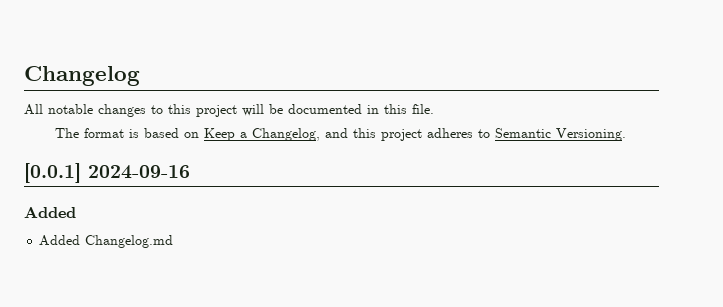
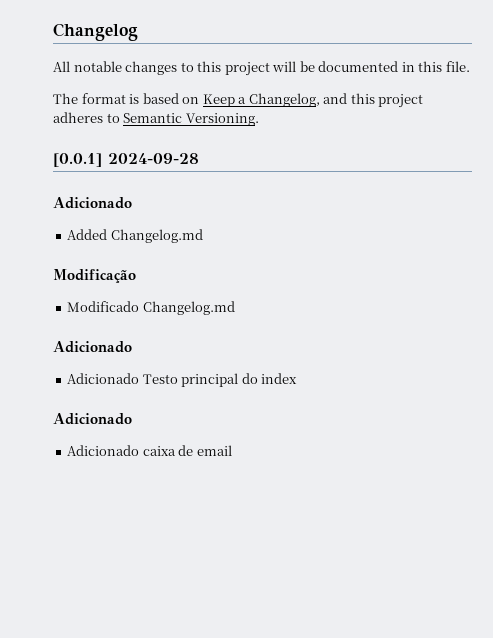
[88,165,190,179] [24,207,76,218] 2024-09-16 // Added -> [108,153,199,164] [53,197,132,209] 2024-09-28 // Adicionado
(174, 241) none -> [53,269,136,283] [67,301,235,315] [53,341,132,353] [67,373,298,387] [53,413,132,425] [67,445,232,456] // Modificação // Modificado Changelog.md // Adicionado // Adicionado Testo principal do index // Adicionado // Adicionado caixa de email

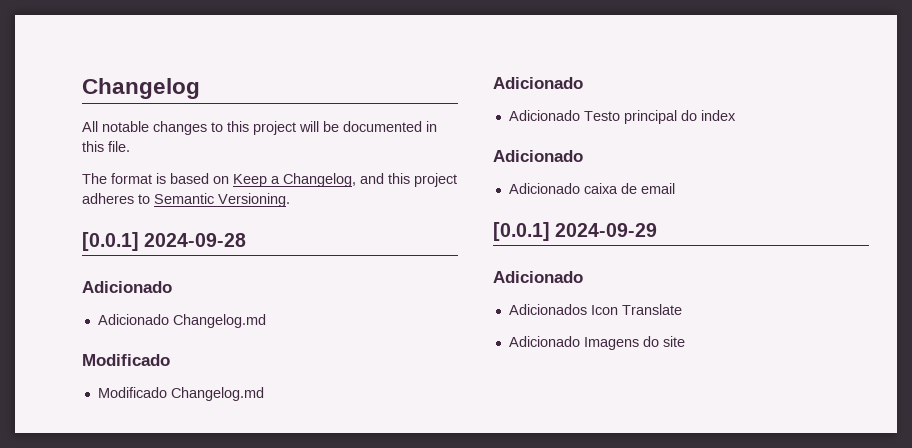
[67,229,203,243] [53,269,136,283] Added Changelog.md // Modificação -> [97,314,266,328] [82,354,170,366] Adicionado Changelog.md // Modificado
(232, 450) none -> [493,222,658,241] [493,271,583,283] [508,304,682,315] [508,336,685,350] // [0.0.1] 2024-09-29 // Adicionado // Adicionados Icon Translate // Adicionado Imagens do site

